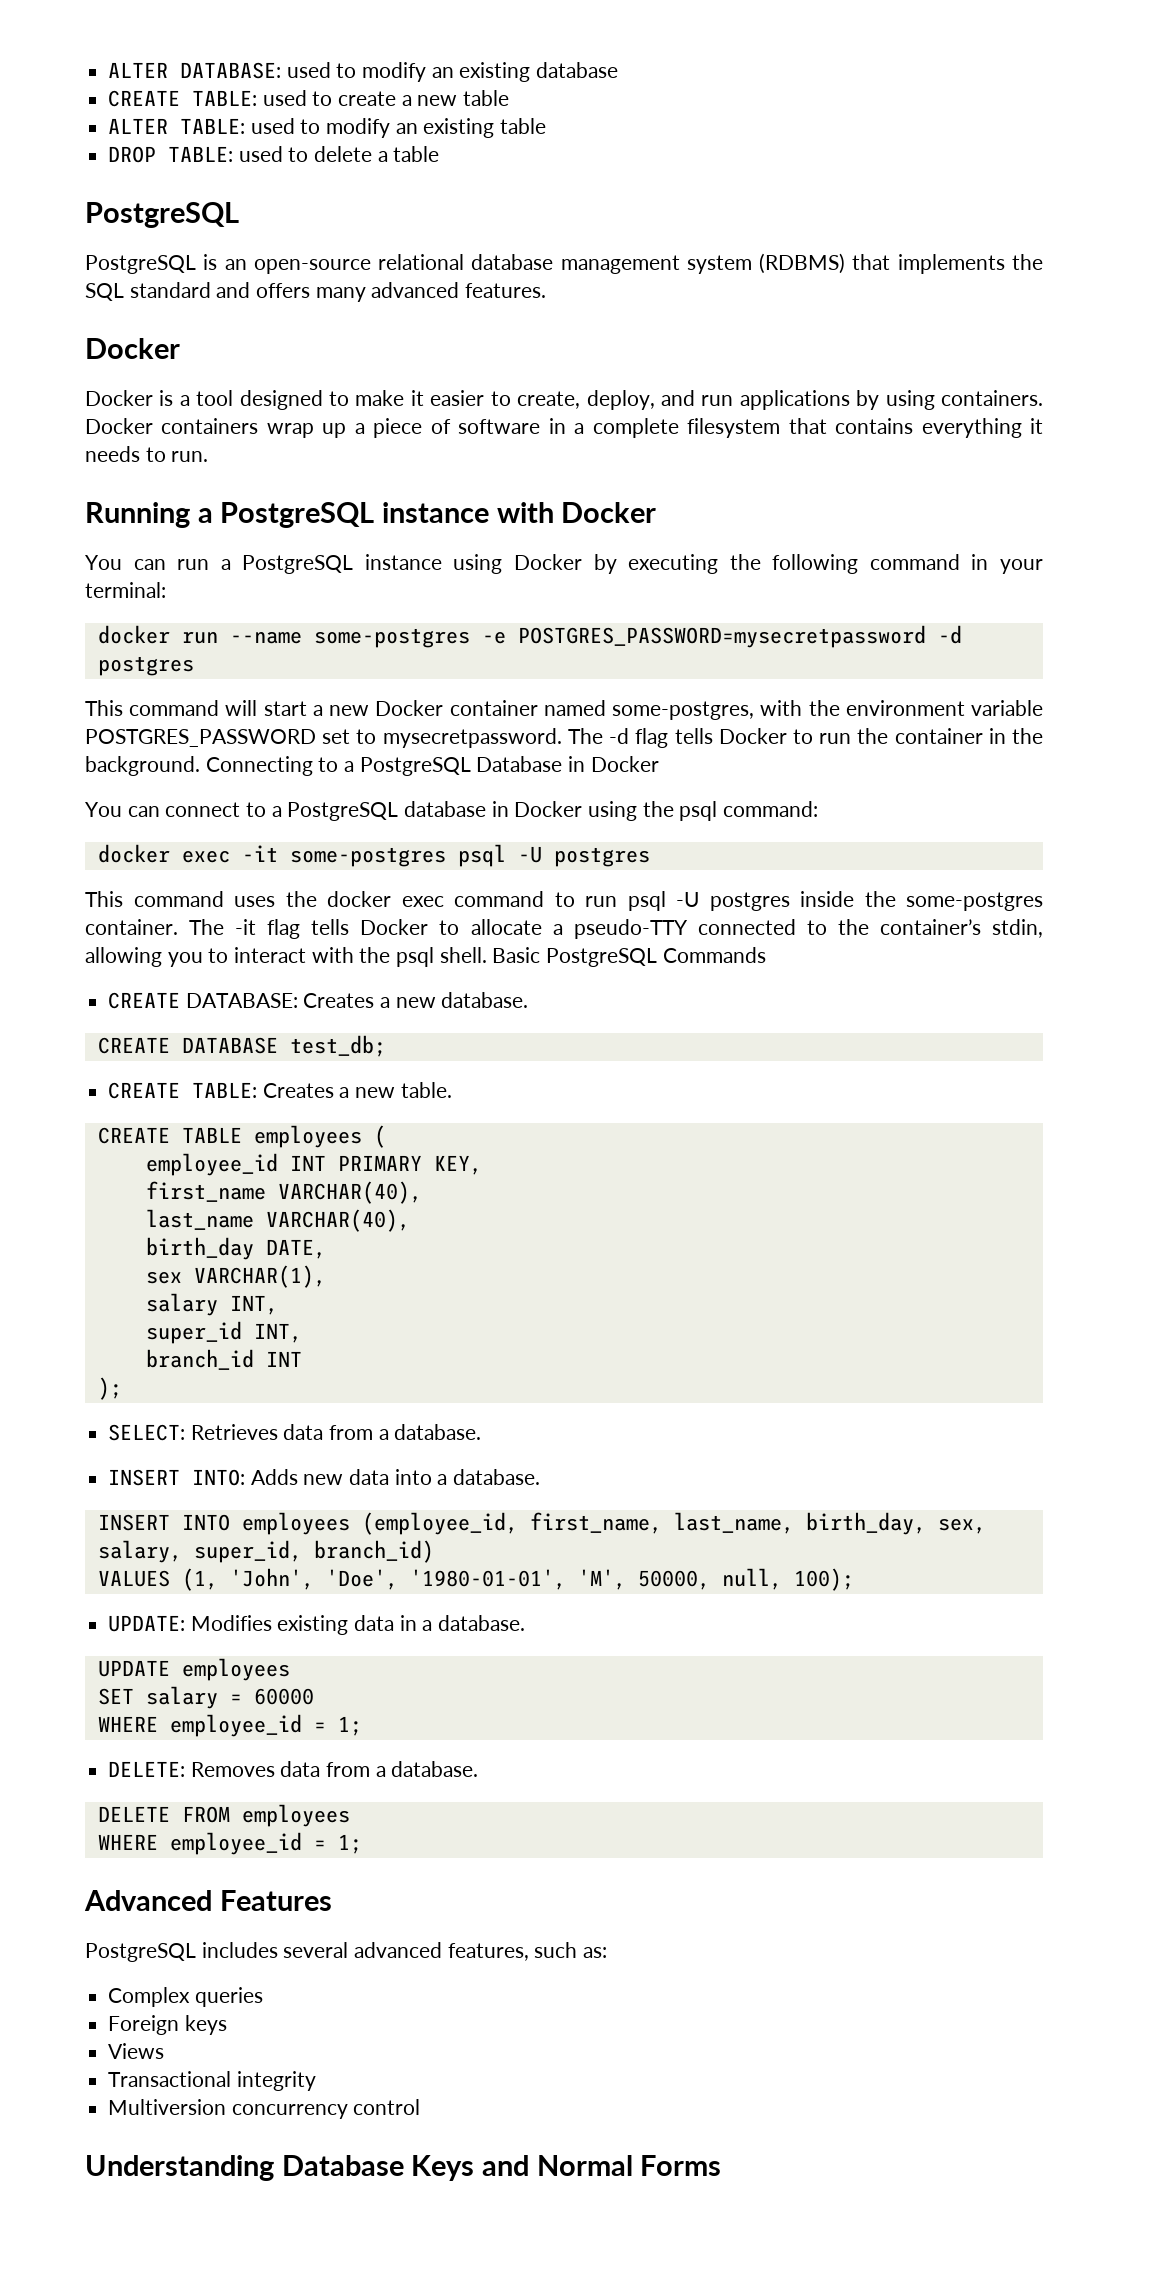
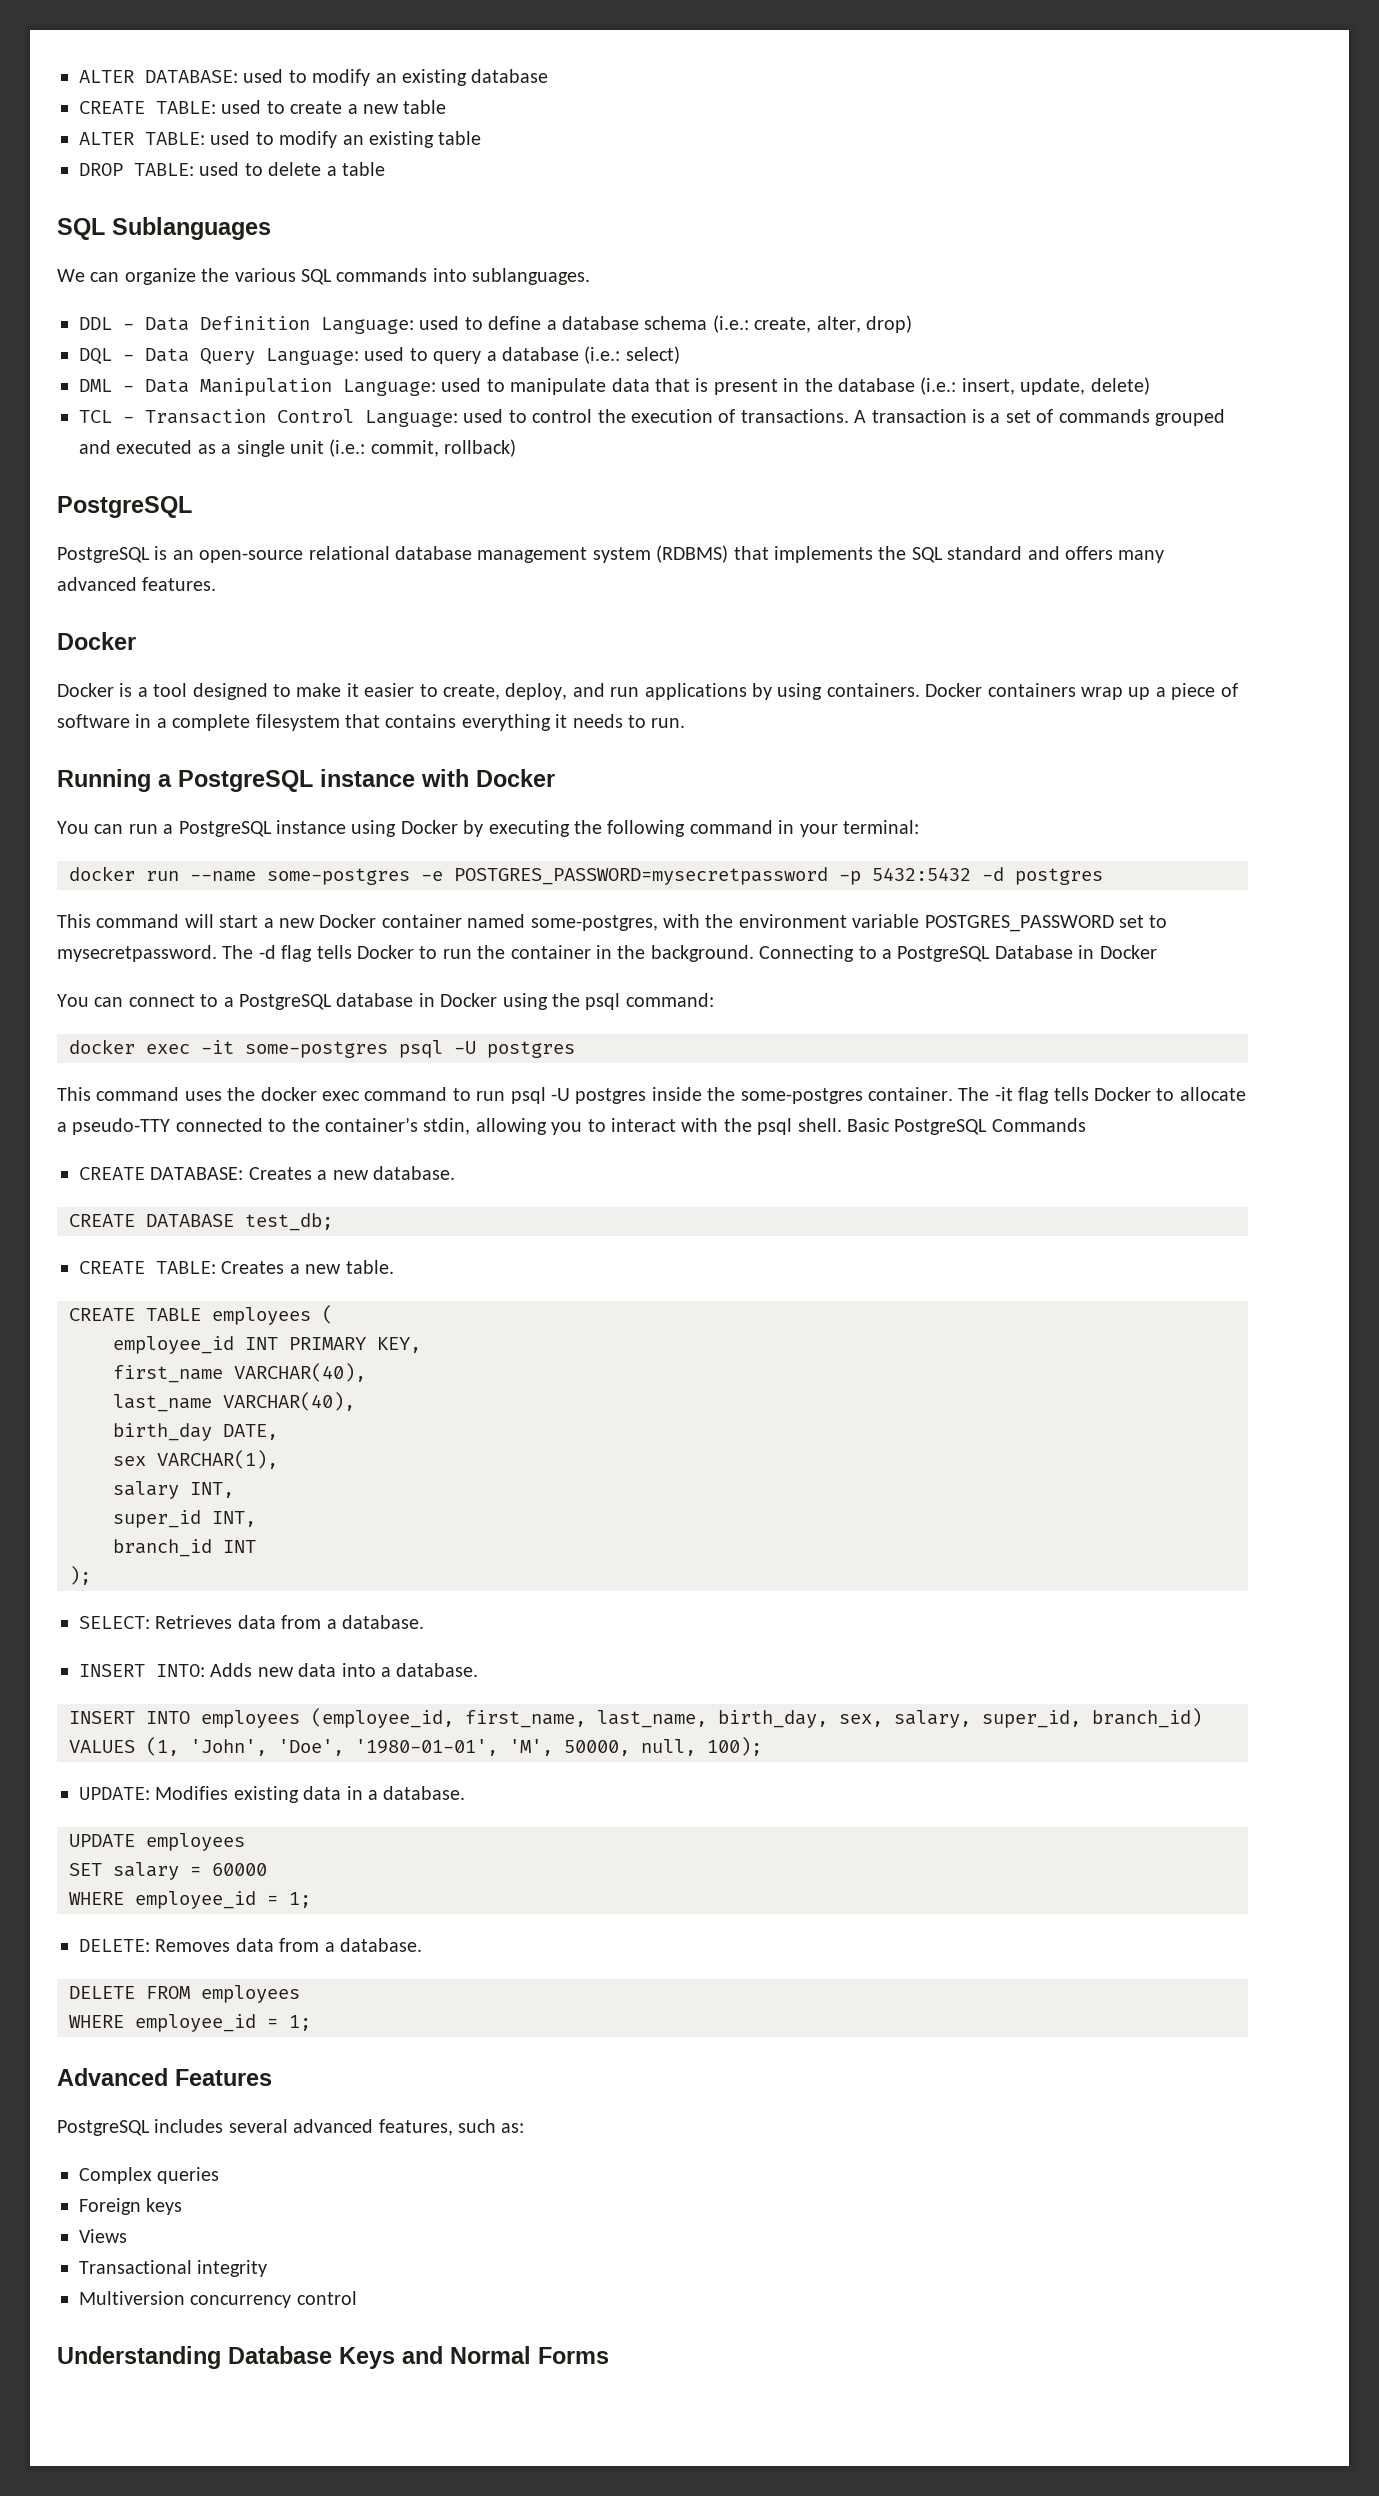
(440, 154) none -> [57,217,271,240] [57,268,591,285] [79,315,912,334] [79,346,680,365] [79,377,1150,396] [79,409,1225,427] [79,439,517,457] // SQL Sublanguages // We can organize the various SQL commands into sublanguages. // DDL - Data Definition Language: used to define a database schema (i.e.: create, alter, drop) // DQL - Data Query Language: used to query a database (i.e.: select) // DML - Data Manipulation Language: used to manipulate data that is present in the database (i.e.: insert, update, delete) // TCL - Transaction Control Language: used to control the execution of transactions. A transaction is a set of commands grouped and executed as a single unit (i.e.: commit, rollback)
(926, 636) none -> [839,867,971,885] -p 5432:5432

